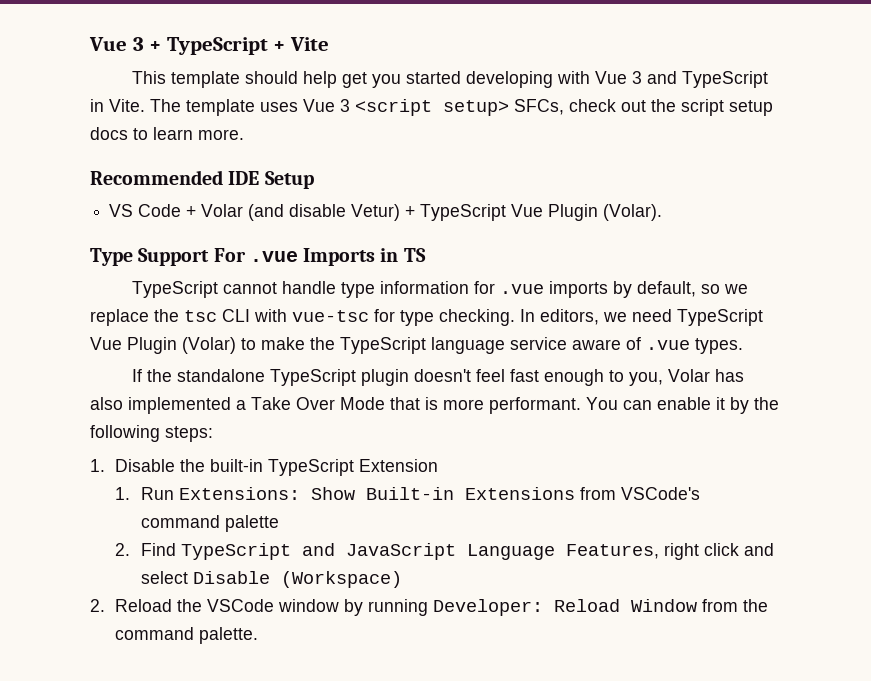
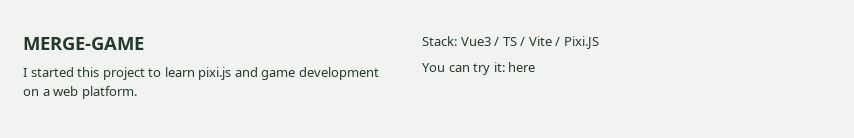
[89,37,329,55] [131,71,768,88] [90,99,773,116] [90,127,244,140] [90,170,314,189] [109,204,663,221] [90,248,426,266] [131,281,748,298] [90,309,763,326] [90,337,743,354] [131,369,744,386] [90,397,779,414] [90,425,213,442] [90,459,439,476] [115,487,700,500] [140,515,279,532] [115,543,774,560] [140,571,402,588] [90,599,769,616] [115,627,259,644] Vue 3 + TypeScript + Vite // This template should help get you started developing with Vue 3 and TypeScript in Vite. The template uses Vue 3 <script setup> SFCs, check out the script setup docs to learn more. // Recommended IDE Setup // VS Code + Volar (and disable Vetur) + TypeScript Vue Plugin (Volar). // Type Support For .vue Imports in TS // TypeScript cannot handle type information for .vue imports by default, so we replace the tsc CLI with vue-tsc for type checking. In editors, we need TypeScript Vue Plugin (Volar) to make the TypeScript language service aware of .vue types. // If the standalone TypeScript plugin doesn't feel fast enough to you, Volar has also implemented a Take Over Mode that is more performant. You can enable it by the following steps: // 1. Disable the built-in TypeScript Extension // 1. Run Extensions: Show Built-in Extensions from VSCode's command palette // 2. Find TypeScript and JavaScript Language Features, right click and select Disable (Workspace) // 2. Reload the VSCode window by running Developer: Reload Window from the command palette. -> [23,37,144,50] [23,67,379,80] [23,86,137,99] [422,36,599,49] [422,62,536,75] MERGE-GAME // I started this project to learn pixi.js and game development on a web platform. // Stack: Vue3 / TS / Vite / Pixi.JS // You can try it: here

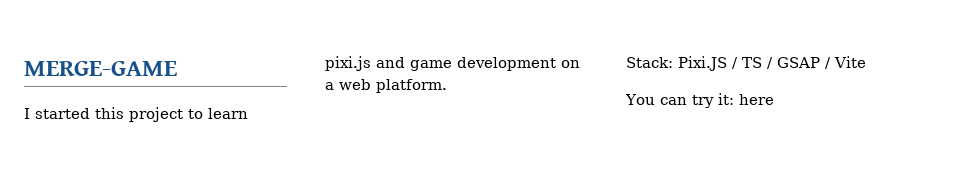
[460,37,491,46] Vue3 -> [678,56,727,71] Pixi.JS
(526, 41) none -> [777,57,831,69] GSAP /
[555,36,599,49] / Pixi.JS -> (866, 62) none

